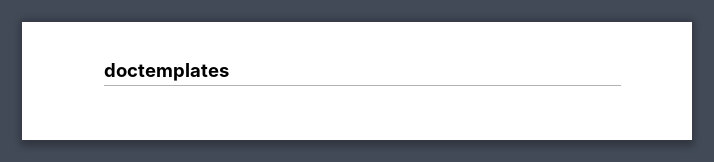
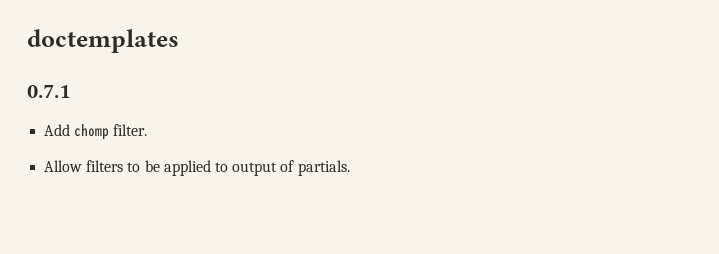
(229, 72) none -> [27,84,70,98] [44,124,148,140] [44,160,350,176] // 0.7.1 // Add chomp filter. // Allow filters to be applied to output of partials.

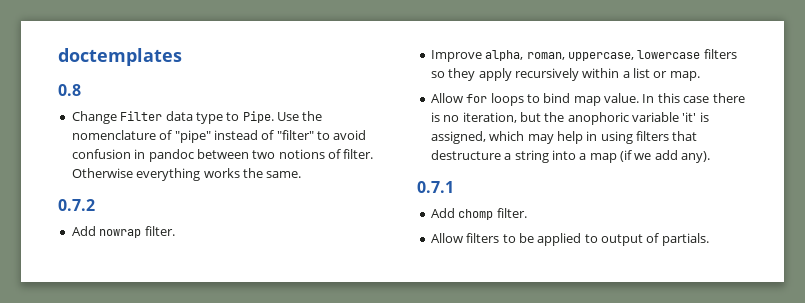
(179, 41) none -> [58,84,81,96] [71,111,323,124] [71,130,367,143] [71,149,374,162] [71,168,302,181] [58,199,95,211] [71,226,175,238] [430,49,737,62] [430,68,700,81] [430,93,745,106] [430,112,709,125] [430,131,698,144] [430,150,711,163] // 0.8 // Change Filter data type to Pipe. Use the nomenclature of "pipe" instead of "filter" to avoid confusion in pandoc between two notions of filter. Otherwise everything works the same. // 0.7.2 // Add nowrap filter. // Improve alpha, roman, uppercase, lowercase filters so they apply recursively within a list or map. // Allow for loops to bind map value. In this case there is no iteration, but the anophoric variable 'it' is assigned, which may help in using filters that destructure a string into a map (if we add any).

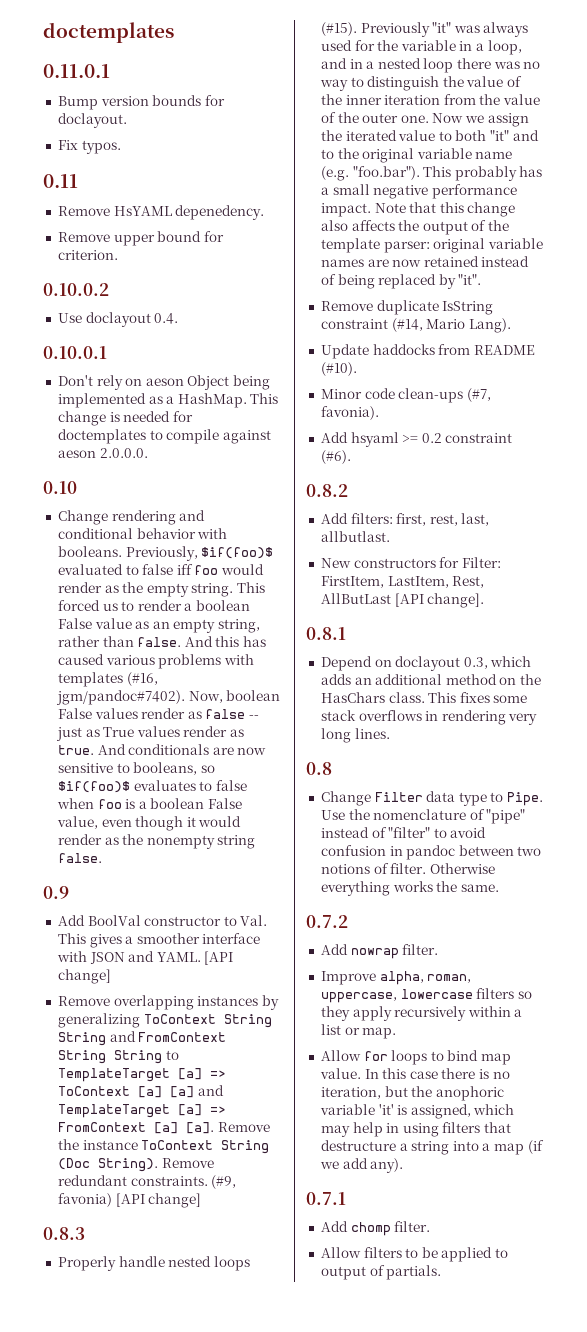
[58,48,182,66] doctemplates -> [43,22,174,43] [43,64,110,78] [57,95,225,110] [57,113,127,128] [57,140,121,154] [43,174,78,188] [57,205,265,220] [57,231,224,246] [57,250,118,260] [43,283,109,296] [57,312,179,327] [43,346,107,359] [57,375,271,390] [57,393,279,408] [57,411,193,426] [57,429,271,444] [57,448,148,458] [43,481,77,494] [57,510,206,525] [57,528,228,539] [57,546,274,561] [57,564,265,575] [57,582,266,597] [57,600,251,611] [57,618,261,633] [57,636,267,647] [57,654,254,669] [57,672,158,687] [55,690,281,705] [57,708,260,719] [55,726,245,741] [57,744,267,755] [57,762,215,775] [57,780,247,793] [56,798,243,809] [56,816,242,831] [57,834,256,849] [57,853,102,863] [43,886,69,899] [57,915,268,926] [57,933,261,948] [56,951,234,965] [57,969,111,984] [57,995,279,1010] [57,1013,272,1028] [57,1031,227,1046] [57,1050,179,1064] [57,1068,226,1082] [57,1085,224,1098] [57,1104,226,1118] [57,1122,270,1134] [57,1139,270,1154] [57,1158,214,1172] [57,1175,237,1189] [57,1193,202,1208] [43,1227,85,1240] [57,1256,250,1271] [320,22,529,37] [320,40,522,55] [320,58,541,73] [319,76,523,91] [320,94,541,105] [320,112,529,127] [320,130,539,141] [320,148,513,163] [320,166,543,181] [320,184,517,199] [320,202,516,217] [320,220,510,235] [320,238,543,253] [320,256,530,267] [320,274,482,289] [320,300,494,315] [320,318,511,333] [320,344,535,359] [320,362,357,376] [320,388,491,403] [320,406,379,420] [320,432,513,447] [320,450,351,464] [306,484,348,497] [320,513,490,526] [320,531,390,542] [320,557,501,568] [320,576,485,588] [320,593,485,608] [306,627,346,640] [320,656,532,671] [320,674,542,685] [320,692,528,703] [320,710,538,725] [320,728,390,743] doctemplates // 0.11.0.1 // Bump version bounds for doclayout. // Fix typos. // 0.11 // Remove HsYAML depenedency. // Remove upper bound for criterion. // 0.10.0.2 // Use doclayout 0.4. // 0.10.0.1 // Don't rely on aeson Object being implemented as a HashMap. This change is needed for doctemplates to compile against aeson 2.0.0.0. // 0.10 // Change rendering and conditional behavior with booleans. Previously, $if(foo)$ evaluated to false iff foo would render as the empty string. This forced us to render a boolean False value as an empty string, rather than false. And this has caused various problems with templates (#16, jgm/pandoc#7402). Now, boolean False values render as false -- just as True values render as true. And conditionals are now sensitive to booleans, so $if(foo)$ evaluates to false when foo is a boolean False value, even though it would render as the nonempty string false. // 0.9 // Add BoolVal constructor to Val. This gives a smoother interface with JSON and YAML. [API change] // Remove overlapping instances by generalizing ToContext String String and FromContext String String to TemplateTarget [a] => ToContext [a] [a] and TemplateTarget [a] => FromContext [a] [a]. Remove the instance ToContext String (Doc String). Remove redundant constraints. (#9, favonia) [API change] // 0.8.3 // Properly handle nested loops (#15). Previously "it" was always used for the variable in a loop, and in a nested loop there was no way to distinguish the value of the inner iteration from the value of the outer one. Now we assign the iterated value to both "it" and to the original variable name (e.g. "foo.bar"). This probably has a small negative performance impact. Note that this change also affects the output of the template parser: original variable names are now retained instead of being replaced by "it". // Remove duplicate IsString constraint (#14, Mario Lang). // Update haddocks from README (#10). // Minor code clean-ups (#7, favonia). // Add hsyaml >= 0.2 constraint (#6). // 0.8.2 // Add filters: first, rest, last, allbutlast. // New constructors for Filter: FirstItem, LastItem, Rest, AllButLast [API change]. // 0.8.1 // Depend on doclayout 0.3, which adds an additional method on the HasChars class. This fixes some stack overflows in rendering very long lines.

